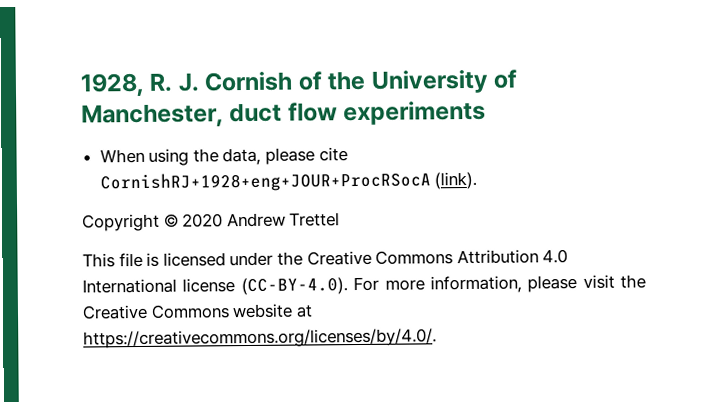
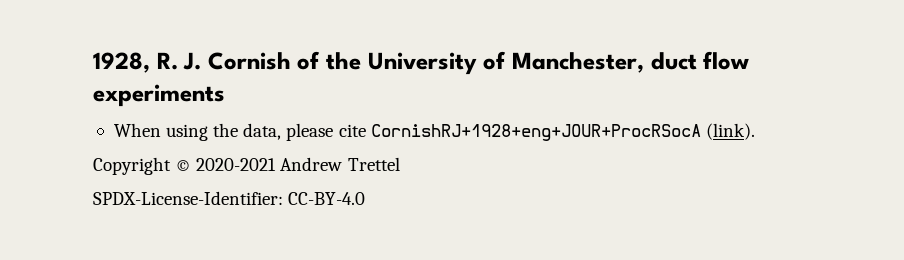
[182,213,224,228] 2020 -> [196,158,277,171] 2020-2021
[82,249,569,268] [82,274,646,296] [82,303,313,320] [83,328,437,349] This file is licensed under the Creative Commons Attribution 4.0 International license (CC-BY-4.0). For more information, please visit the Creative Commons website at https://creativecommons.org/licenses/by/4.0/. -> [93,191,366,205] SPDX-License-Identifier: CC-BY-4.0

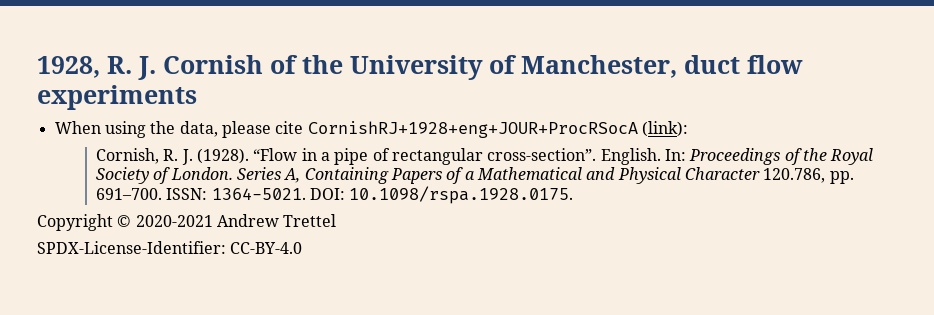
[705,123,755,140] (link). -> [641,121,688,137] [96,148,874,165] [96,167,854,184] [96,186,574,204] (link): // Cornish, R. J. (1928). “Flow in a pipe of rectangular cross-section”. English. In: Proceedings of the Royal Society of London. Series A, Containing Papers of a Mathematical and Physical Character 120.786, pp. 691–700. ISSN: 1364-5021. DOI: 10.1098/rspa.1928.0175.

